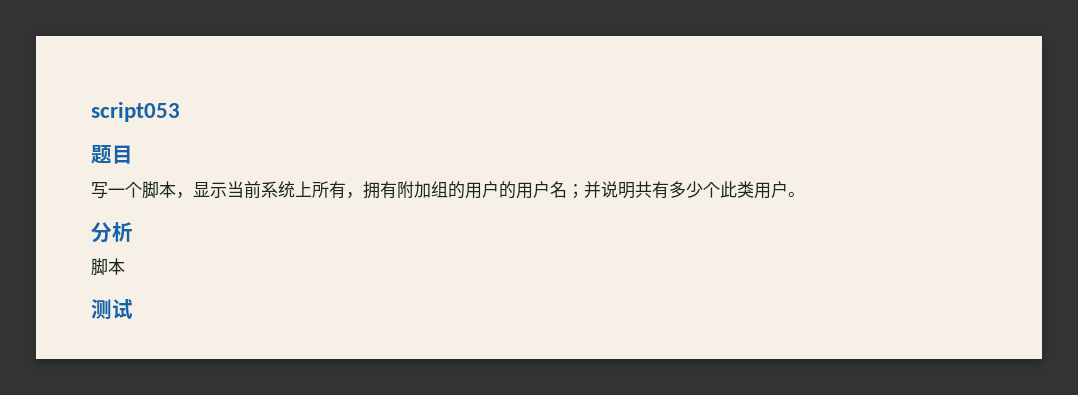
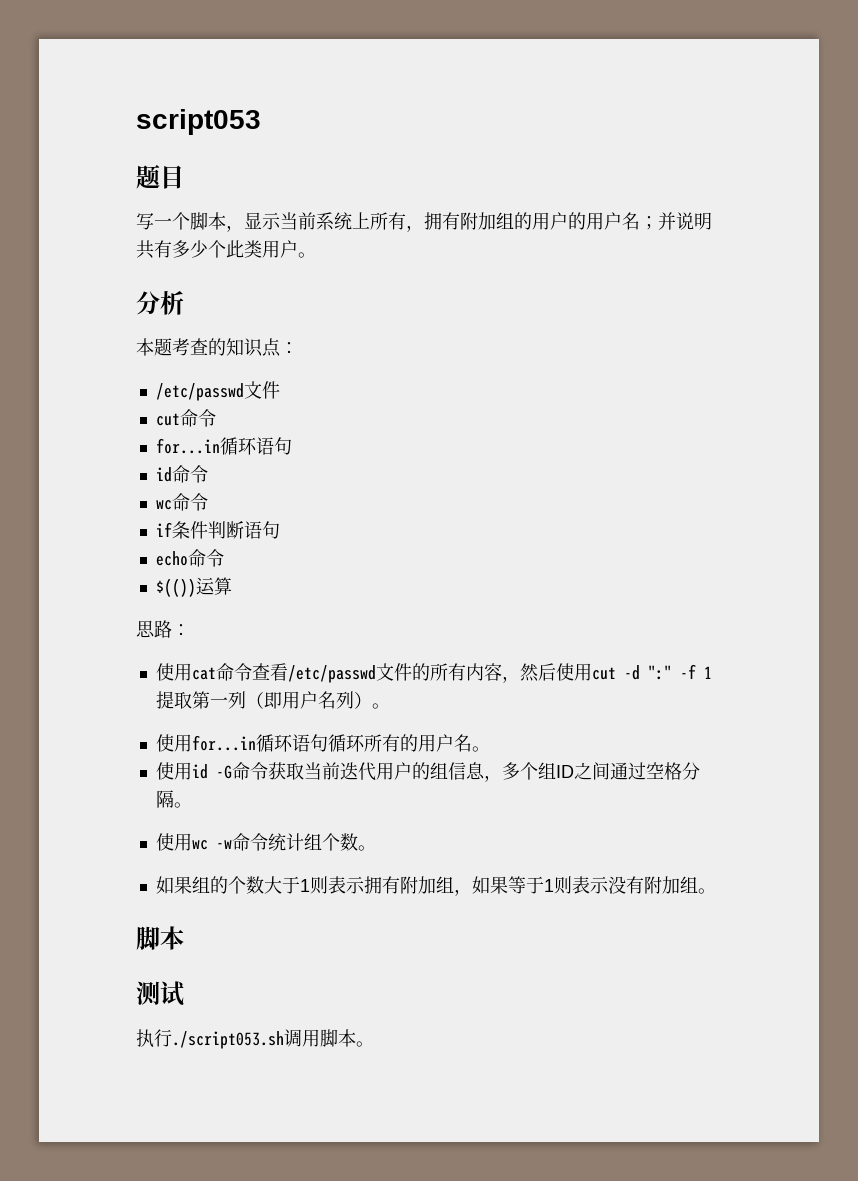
[91,258,125,276] [91,299,133,319] 脚本 // 测试 -> [136,338,298,357] [155,381,280,401] [155,409,216,427] [155,437,292,455] [155,465,208,483] [155,493,208,511] [155,521,280,539] [155,549,224,567] [155,577,232,597] [136,620,190,638] [155,663,712,683] [155,691,390,709] [155,734,490,752] [155,762,700,782] [155,790,192,808] [155,833,376,851] [155,876,716,896] [136,926,184,950] [136,981,184,1006] [136,1029,374,1049] 本题考查的知识点： // /etc/passwd文件 // cut命令 // for...in循环语句 // id命令 // wc命令 // if条件判断语句 // echo命令 // $(())运算 // 思路： // 使用cat命令查看/etc/passwd文件的所有内容，然后使用cut -d ":" -f 1提取第一列（即用户名列）。 // 使用for...in循环语句循环所有的用户名。 // 使用id -G命令获取当前迭代用户的组信息，多个组ID之间通过空格分隔。 // 使用wc -w命令统计组个数。 // 如果组的个数大于1则表示拥有附加组，如果等于1则表示没有附加组。 // 脚本 // 测试 // 执行./script053.sh调用脚本。

